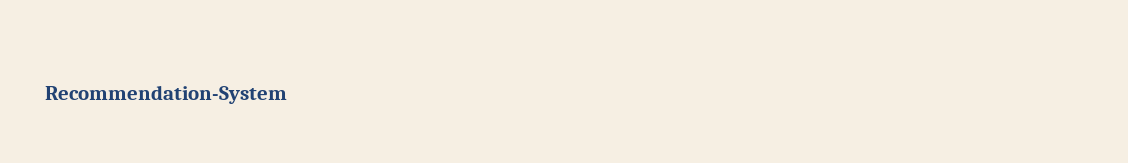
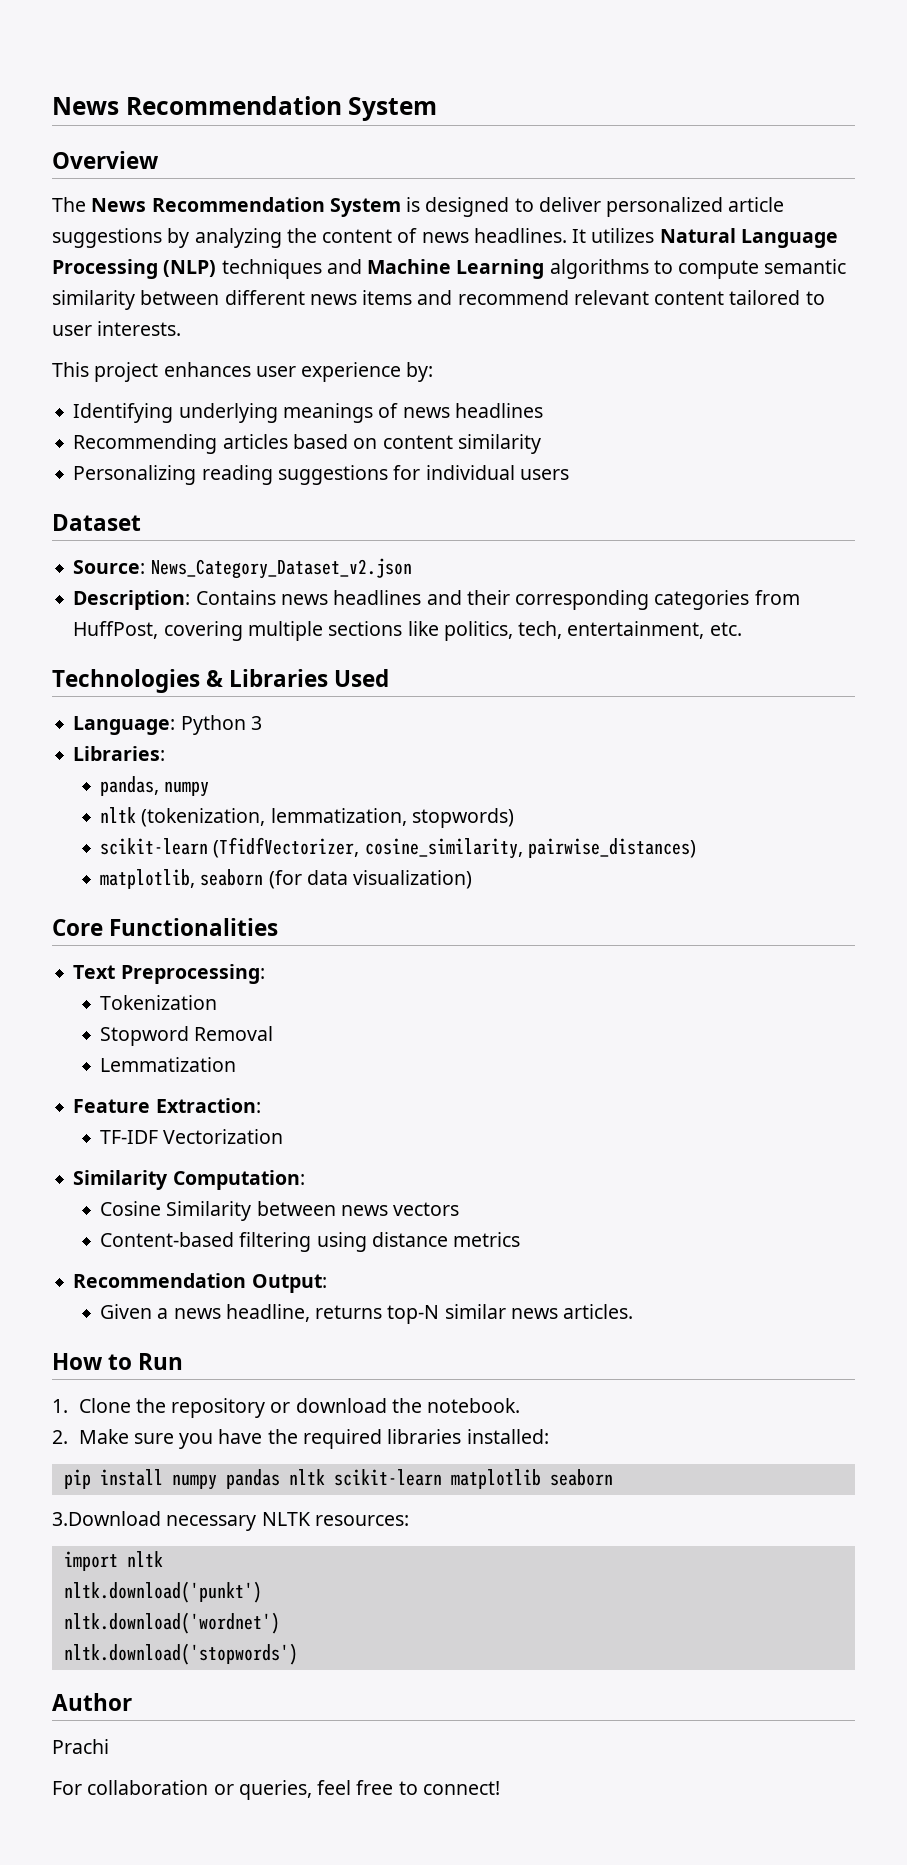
[45,85,287,104] Recommendation-System -> [52,96,438,121] [52,151,159,169] [52,197,785,217] [52,228,838,248] [52,259,847,279] [52,290,825,310] [52,321,182,336] [52,362,434,382] [73,403,543,423] [73,434,541,454] [73,465,569,485] [52,514,141,531] [73,558,412,579] [73,590,800,610] [73,621,742,641] [52,669,390,693] [73,715,262,735] [73,746,166,761] [100,776,210,797] [100,807,514,828] [100,837,696,859] [100,869,473,889] [52,918,279,936] [73,964,265,984] [100,995,218,1010] [100,1026,274,1046] [100,1057,237,1072] [73,1098,261,1113] [100,1129,284,1144] [73,1170,305,1190] [100,1201,460,1221] [100,1232,521,1252] [73,1273,327,1293] [100,1304,634,1324] [52,1353,184,1370] [52,1398,521,1418] [52,1429,549,1449] [63,1469,613,1490] [52,1511,409,1531] [63,1551,163,1571] [63,1581,262,1603] [63,1612,280,1634] [63,1643,298,1665] [52,1693,132,1711] [52,1739,109,1754] [52,1780,500,1800] News Recommendation System // Overview // The News Recommendation System is designed to deliver personalized article suggestions by analyzing the content of news headlines. It utilizes Natural Language Processing (NLP) techniques and Machine Learning algorithms to compute semantic similarity between different news items and recommend relevant content tailored to user interests. // This project enhances user experience by: // Identifying underlying meanings of news headlines // Recommending articles based on content similarity // Personalizing reading suggestions for individual users // Dataset // Source: News_Category_Dataset_v2.json // Description: Contains news headlines and their corresponding categories from HuffPost, covering multiple sections like politics, tech, entertainment, etc. // Technologies & Libraries Used // Language: Python 3 // Libraries: // pandas, numpy // nltk (tokenization, lemmatization, stopwords) // scikit-learn (TfidfVectorizer, cosine_similarity, pairwise_distances) // matplotlib, seaborn (for data visualization) // Core Functionalities // Text Preprocessing: // Tokenization // Stopword Removal // Lemmatization // Feature Extraction: // TF-IDF Vectorization // Similarity Computation: // Cosine Similarity between news vectors // Content-based filtering using distance metrics // Recommendation Output: // Given a news headline, returns top-N similar news articles. // How to Run // 1. Clone the repository or download the notebook. // 2. Make sure you have the required libraries installed: // pip install numpy pandas nltk scikit-learn matplotlib seaborn // 3.Download necessary NLTK resources: // import nltk // nltk.download('punkt') // nltk.download('wordnet') // nltk.download('stopwords') // Author // Prachi // For collaboration or queries, feel free to connect!

